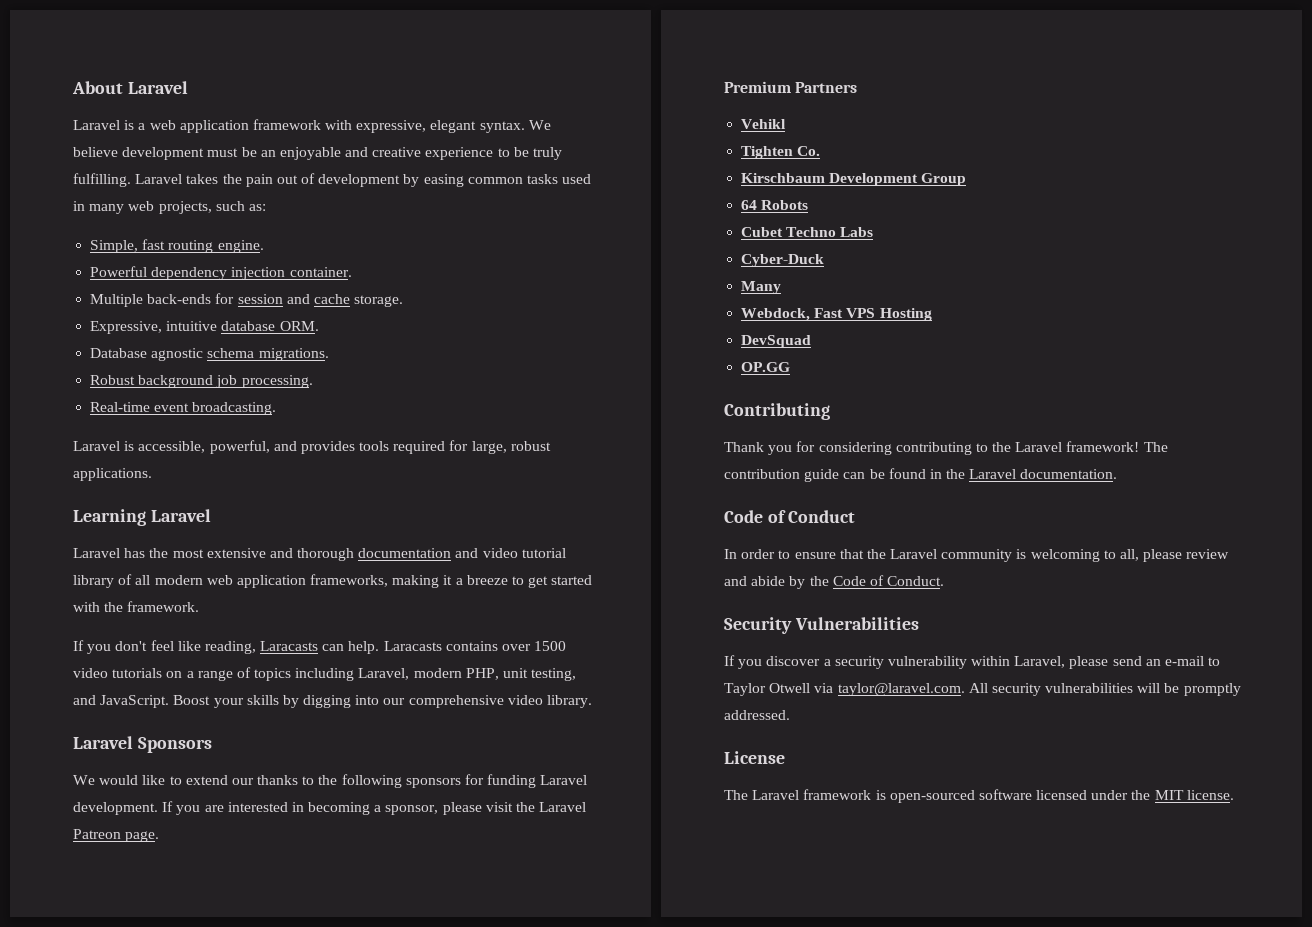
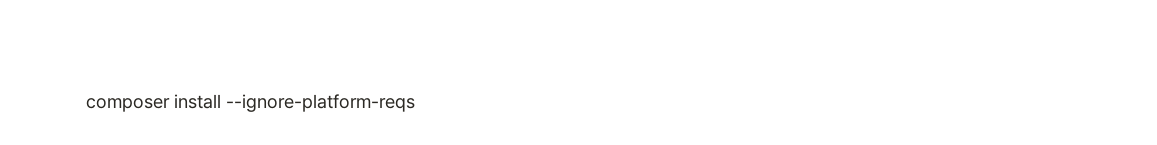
[72,81,188,94] [73,119,551,133] [73,147,563,160] [73,173,592,187] [73,201,266,214] [90,239,264,253] [90,266,352,280] [90,293,404,307] [90,321,319,334] [90,348,329,361] [90,375,313,388] [90,402,277,415] [73,440,551,454] [73,468,152,481] [73,509,211,526] [73,548,566,561] [73,574,593,588] [73,601,200,612] [73,640,567,654] [73,667,577,681] [73,695,593,708] [73,736,212,753] [73,774,588,788] [73,801,587,815] [73,829,160,842] [724,81,858,93] [741,119,787,129] [741,146,821,159] [741,173,967,186] [741,200,809,210] [741,227,874,237] [741,254,825,267] [741,281,782,294] [741,308,932,321] [741,335,812,348] [741,362,791,372] [724,403,830,420] [724,441,1168,455] [724,468,1118,482] [724,510,856,523] [724,549,1230,562] [724,575,945,589] [724,617,919,634] [724,655,1221,669] [724,683,1241,696] [724,710,790,720] [724,751,785,764] [724,789,1234,803] About Laravel // Laravel is a web application framework with expressive, elegant syntax. We believe development must be an enjoyable and creative experience to be truly fulfilling. Laravel takes the pain out of development by easing common tasks used in many web projects, such as: // Simple, fast routing engine. // Powerful dependency injection container. // Multiple back-ends for session and cache storage. // Expressive, intuitive database ORM. // Database agnostic schema migrations. // Robust background job processing. // Real-time event broadcasting. // Laravel is accessible, powerful, and provides tools required for large, robust applications. // Learning Laravel // Laravel has the most extensive and thorough documentation and video tutorial library of all modern web application frameworks, making it a breeze to get started with the framework. // If you don't feel like reading, Laracasts can help. Laracasts contains over 1500 video tutorials on a range of topics including Laravel, modern PHP, unit testing, and JavaScript. Boost your skills by digging into our comprehensive video library. // Laravel Sponsors // We would like to extend our thanks to the following sponsors for funding Laravel development. If you are interested in becoming a sponsor, please visit the Laravel Patreon page. // Premium Partners // Vehikl // Tighten Co. // Kirschbaum Development Group // 64 Robots // Cubet Techno Labs // Cyber-Duck // Many // Webdock, Fast VPS Hosting // DevSquad // OP.GG // Contributing // Thank you for considering contributing to the Laravel framework! The contribution guide can be found in the Laravel documentation. // Code of Conduct // In order to ensure that the Laravel community is welcoming to all, please review and abide by the Code of Conduct. // Security Vulnerabilities // If you discover a security vulnerability within Laravel, please send an e-mail to Taylor Otwell via taylor@laravel.com. All security vulnerabilities will be promptly addressed. // License // The Laravel framework is open-sourced software licensed under the MIT license. -> [86,94,415,112] composer install --ignore-platform-reqs

